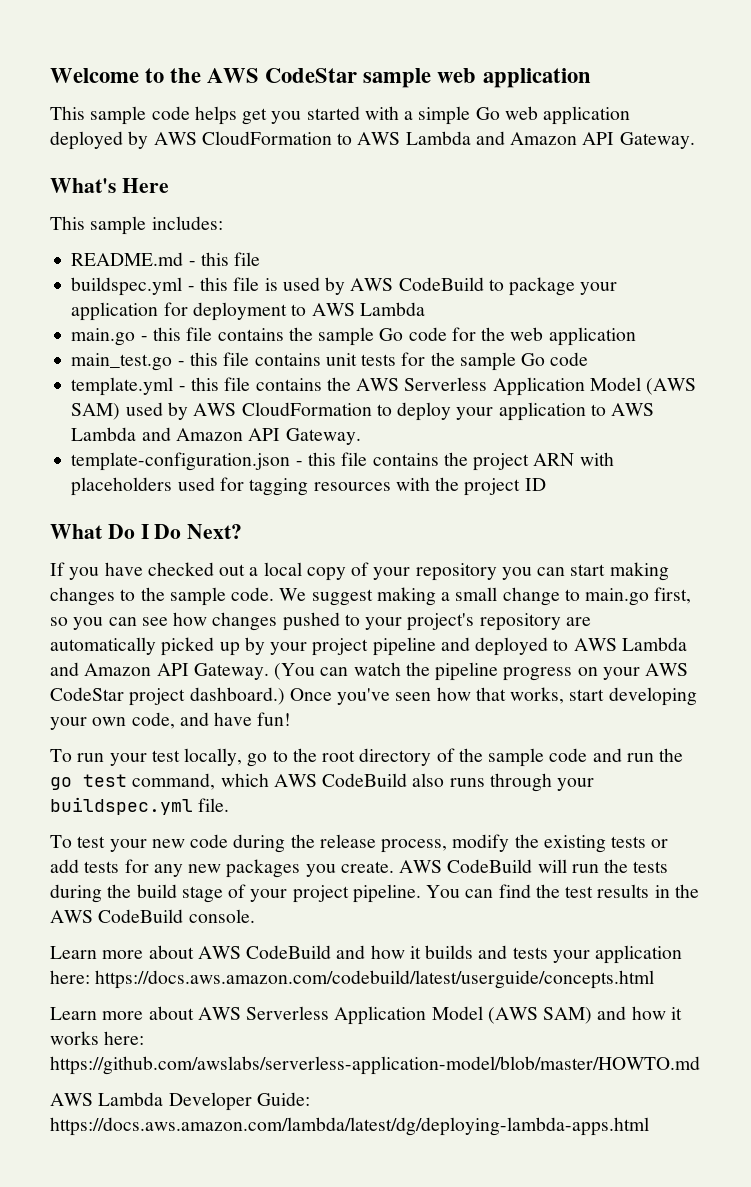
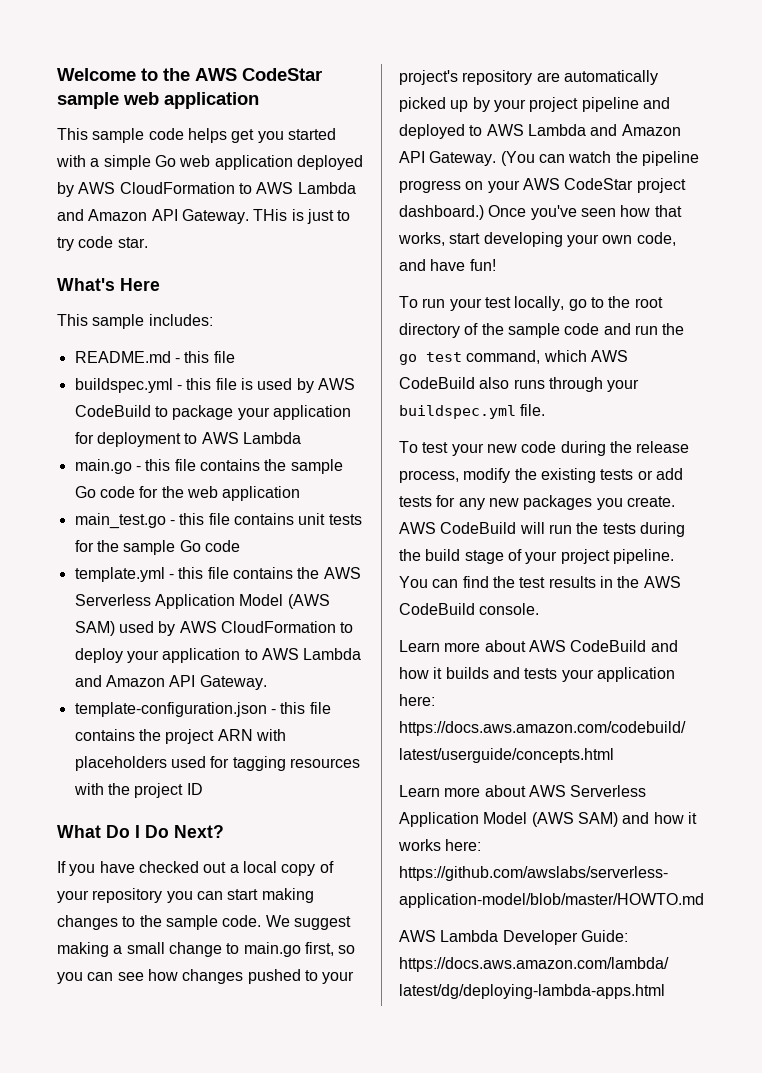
(695, 140) none -> [253,209,351,224] [57,236,148,251] THis is just to try code star.

